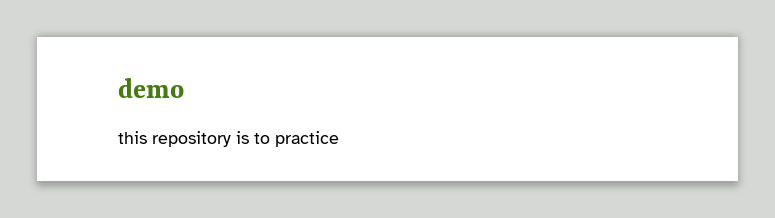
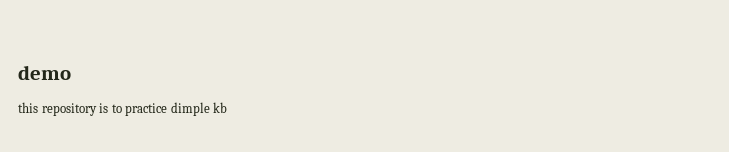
(339, 139) none -> [170,102,228,116] dimple kb

